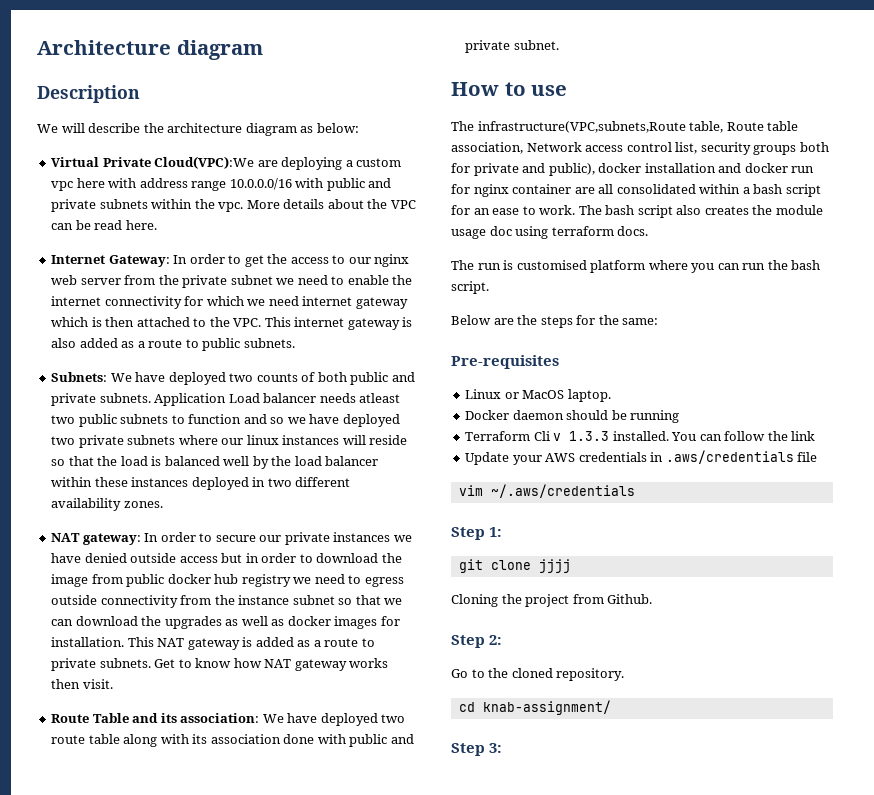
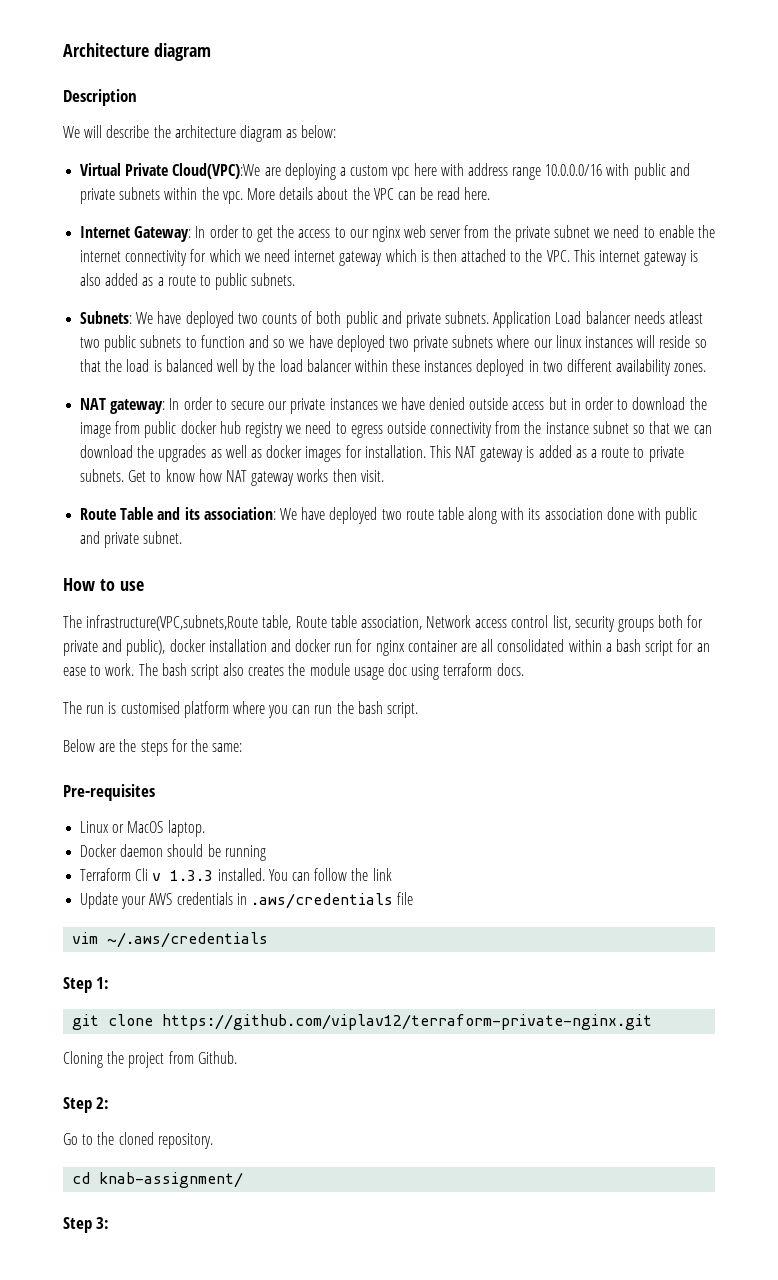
[538,559,571,573] jjjj -> [162,1014,653,1030] https://github.com/viplav12/terraform-private-nginx.git

